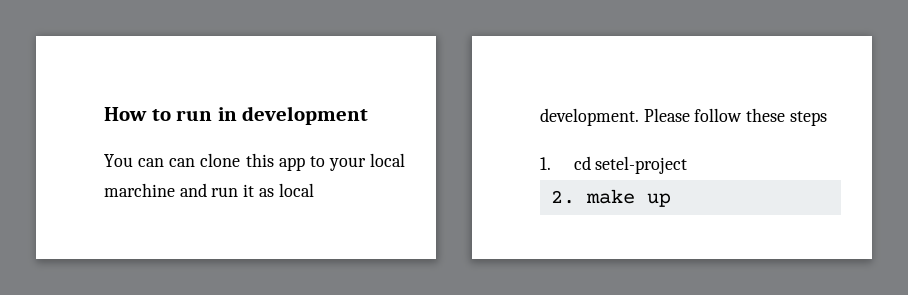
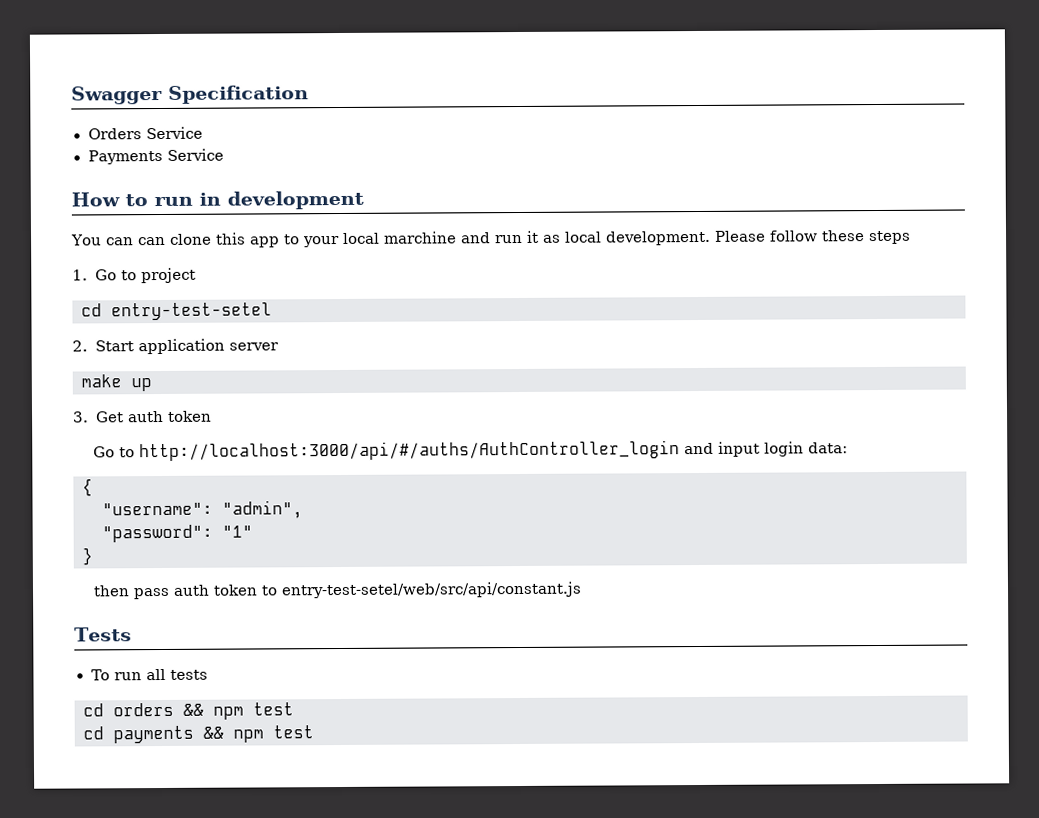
(104, 114) none -> [71,85,309,105] [87,126,203,140] [87,148,224,165] Swagger Specification // Orders Service // Payments Service //
[573,156,688,174] [550,189,671,207] cd setel-project // 2. make up -> [94,267,196,284] [81,302,272,321] [72,338,279,355] [81,374,152,392] [73,410,212,423] [92,440,848,462] [82,478,93,497] [102,500,303,519] [102,524,253,543] [82,547,93,566] [92,581,582,600] [74,627,132,642] [90,668,209,681] [83,702,294,720] [83,725,314,744] Go to project // cd entry-test-setel // 2. Start application server // make up // 3. Get auth token // Go to http://localhost:3000/api/#/auths/AuthController_login and input login data: // { // "username": "admin", // "password": "1" // } // then pass auth token to entry-test-setel/web/src/api/constant.js // Tests // To run all tests // cd orders && npm test // cd payments && npm test

